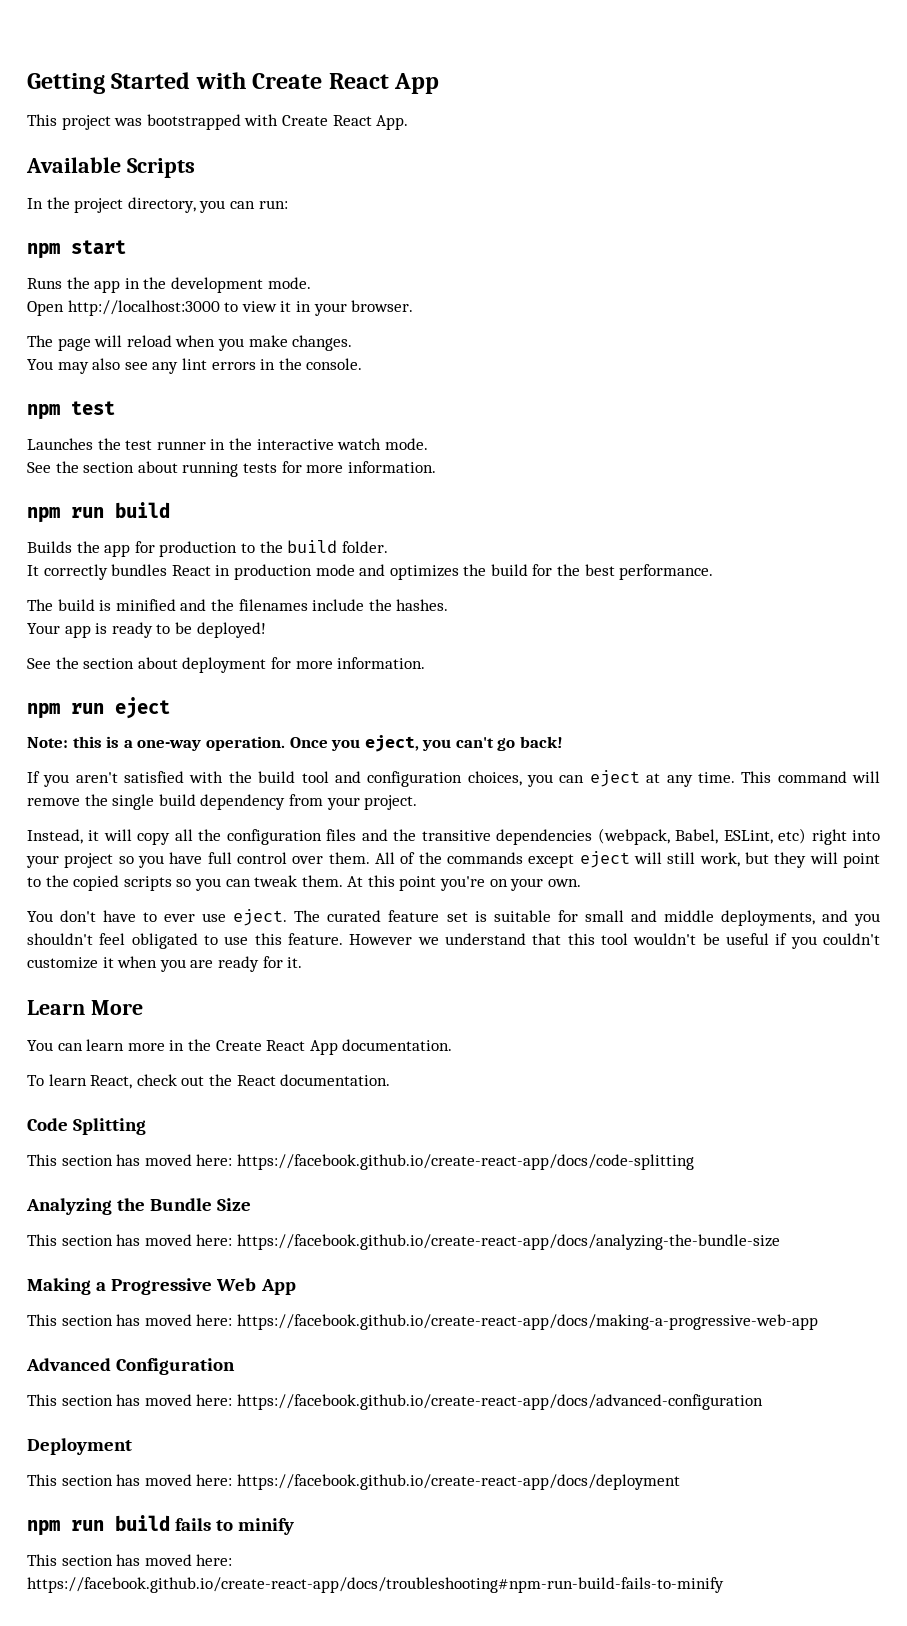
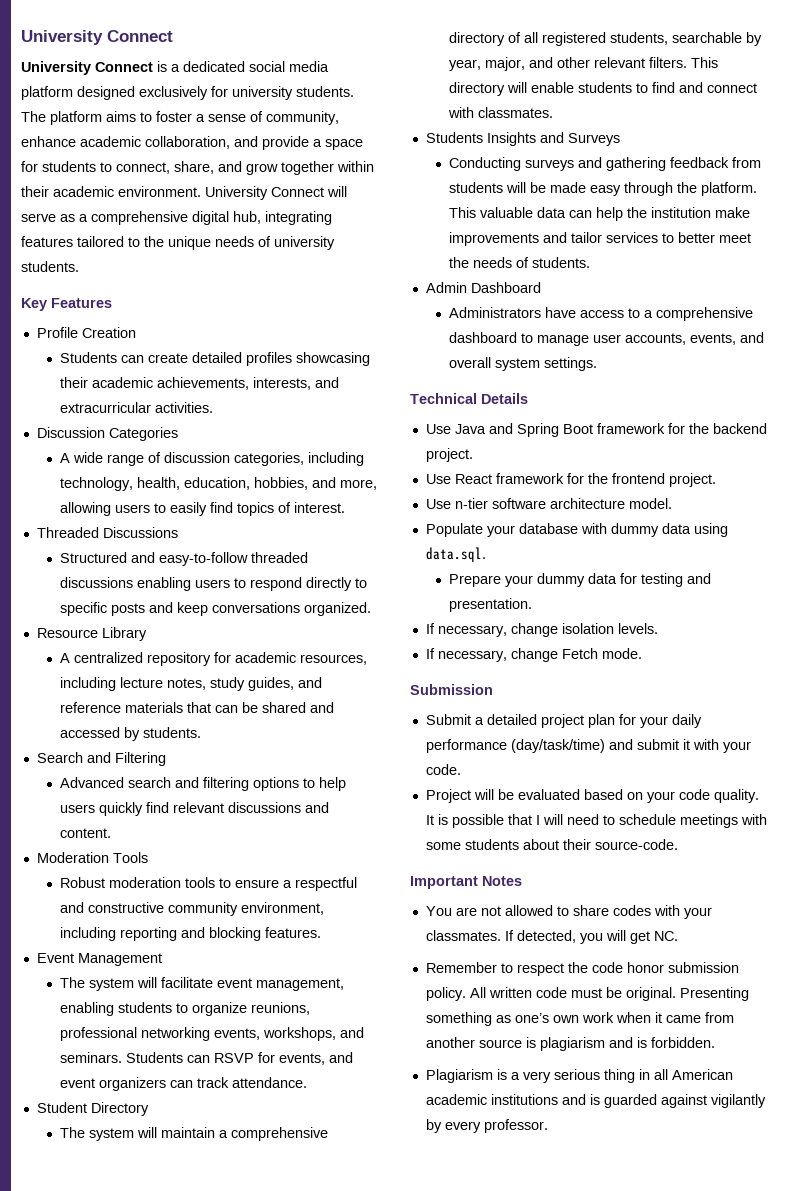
[27,72,440,94] [27,114,409,130] [26,157,195,178] [27,197,288,213] [27,240,126,259] [27,277,311,293] [27,300,414,316] [27,335,353,351] [27,358,363,374] [27,401,115,420] [27,438,428,450] [27,461,436,477] [27,502,170,523] [27,540,388,557] [27,564,714,580] [27,599,449,611] [27,622,266,638] [27,657,426,673] [27,697,170,719] [27,735,564,752] [27,770,880,787] [27,794,418,810] [27,828,880,845] [26,851,881,868] [27,875,581,891] [27,909,881,926] [27,933,881,949] [27,956,303,972] [27,1000,143,1015] [27,1039,453,1055] [27,1074,391,1089] [27,1118,147,1135] [27,1154,694,1170] [26,1198,252,1215] [27,1234,780,1250] [27,1278,296,1295] [27,1314,818,1330] [26,1358,236,1375] [27,1394,763,1410] [27,1438,132,1455] [27,1474,680,1490] [27,1515,295,1536] [27,1554,233,1566] [27,1577,724,1593] Getting Started with Create React App // This project was bootstrapped with Create React App. // Available Scripts // In the project directory, you can run: // npm start // Runs the app in the development mode. // Open http://localhost:3000 to view it in your browser. // The page will reload when you make changes. // You may also see any lint errors in the console. // npm test // Launches the test runner in the interactive watch mode. // See the section about running tests for more information. // npm run build // Builds the app for production to the build folder. // It correctly bundles React in production mode and optimizes the build for the best performance. // The build is minified and the filenames include the hashes. // Your app is ready to be deployed! // See the section about deployment for more information. // npm run eject // Note: this is a one-way operation. Once you eject, you can't go back! // If you aren't satisfied with the build tool and configuration choices, you can eject at any time. This command will remove the single build dependency from your project. // Instead, it will copy all the configuration files and the transitive dependencies (webpack, Babel, ESLint, etc) right into your project so you have full control over them. All of the commands except eject will still work, but they will point to the copied scripts so you can tweak them. At this point you're on your own. // You don't have to ever use eject. The curated feature set is suitable for small and middle deployments, and you shouldn't feel obligated to use this feature. However we understand that this tool wouldn't be useful if you couldn't customize it when you are ready for it. // Learn More // You can learn more in the Create React App documentation. // To learn React, check out the React documentation. // Code Splitting // This section has moved here: https://facebook.github.io/create-react-app/docs/code-splitting // Analyzing the Bundle Size // This section has moved here: https://facebook.github.io/create-react-app/docs/analyzing-the-bundle-size // Making a Progressive Web App // This section has moved here: https://facebook.github.io/create-react-app/docs/making-a-progressive-web-app // Advanced Configuration // This section has moved here: https://facebook.github.io/create-react-app/docs/advanced-configuration // Deployment // This section has moved here: https://facebook.github.io/create-react-app/docs/deployment // npm run build fails to minify // This section has moved here: https://facebook.github.io/create-react-app/docs/troubleshooting#npm-run-build-fails-to-minify -> [21,30,173,45] [21,61,329,75] [21,86,354,100] [21,111,339,125] [21,136,363,150] [21,161,374,175] [21,186,347,200] [21,211,332,225] [21,236,335,250] [21,261,79,272] [21,298,112,311] [36,327,136,338] [60,352,371,366] [60,377,340,390] [60,402,214,413] [36,427,178,441] [60,452,365,466] [60,477,378,491] [60,502,346,516] [36,527,178,538] [60,552,309,566] [60,577,368,591] [60,602,372,616] [36,627,147,641] [60,652,368,666] [60,677,323,691] [60,702,335,713] [60,727,202,741] [36,752,166,766] [60,777,347,791] [60,802,330,816] [60,828,112,838] [36,852,148,863] [60,877,358,891] [60,902,325,916] [60,927,322,941] [36,953,162,966] [60,977,345,991] [60,1002,311,1016] [60,1027,365,1041] [60,1052,354,1065] [60,1077,308,1091] [36,1102,149,1116] [60,1127,329,1141] [449,32,763,46] [449,57,719,71] [449,82,758,96] [448,107,554,118] [425,132,620,146] [449,157,762,171] [449,182,758,196] [449,207,751,221] [449,232,752,246] [449,257,591,268] [425,282,541,293] [449,307,754,321] [449,332,765,346] [449,357,598,371] [410,393,528,404] [425,423,767,437] [425,448,473,462] [425,473,716,487] [425,498,672,509] [425,523,728,537] [425,547,486,562] [449,573,712,587] [449,598,533,612] [425,623,658,637] [425,648,642,662] [410,684,493,695] [425,714,702,728] [425,739,751,753] [425,764,461,775] [425,789,759,803] [425,814,767,828] [425,839,678,850] [410,876,522,889] [425,905,712,919] [425,930,678,944] [425,962,739,976] [425,987,749,1001] [425,1012,734,1026] [425,1037,715,1051] [425,1069,733,1083] [425,1094,766,1108] [425,1119,548,1133] University Connect // University Connect is a dedicated social media platform designed exclusively for university students. The platform aims to foster a sense of community, enhance academic collaboration, and provide a space for students to connect, share, and grow together within their academic environment. University Connect will serve as a comprehensive digital hub, integrating features tailored to the unique needs of university students. // Key Features // Profile Creation // Students can create detailed profiles showcasing their academic achievements, interests, and extracurricular activities. // Discussion Categories // A wide range of discussion categories, including technology, health, education, hobbies, and more, allowing users to easily find topics of interest. // Threaded Discussions // Structured and easy-to-follow threaded discussions enabling users to respond directly to specific posts and keep conversations organized. // Resource Library // A centralized repository for academic resources, including lecture notes, study guides, and reference materials that can be shared and accessed by students. // Search and Filtering // Advanced search and filtering options to help users quickly find relevant discussions and content. // Moderation Tools // Robust moderation tools to ensure a respectful and constructive community environment, including reporting and blocking features. // Event Management // The system will facilitate event management, enabling students to organize reunions, professional networking events, workshops, and seminars. Students can RSVP for events, and event organizers can track attendance. // Student Directory // The system will maintain a comprehensive directory of all registered students, searchable by year, major, and other relevant filters. This directory will enable students to find and connect with classmates. // Students Insights and Surveys // Conducting surveys and gathering feedback from students will be made easy through the platform. This valuable data can help the institution make improvements and tailor services to better meet the needs of students. // Admin Dashboard // Administrators have access to a comprehensive dashboard to manage user accounts, events, and overall system settings. // Technical Details // Use Java and Spring Boot framework for the backend project. // Use React framework for the frontend project. // Use n-tier software architecture model. // Populate your database with dummy data using data.sql. // Prepare your dummy data for testing and presentation. // If necessary, change isolation levels. // If necessary, change Fetch mode. // Submission // Submit a detailed project plan for your daily performance (day/task/time) and submit it with your code. // Project will be evaluated based on your code quality. It is possible that I will need to schedule meetings with some students about their source-code. // Important Notes // You are not allowed to share codes with your classmates. If detected, you will get NC. // Remember to respect the code honor submission policy. All written code must be original. Presenting something as one’s own work when it came from another source is plagiarism and is forbidden. // Plagiarism is a very serious thing in all American academic institutions and is guarded against vigilantly by every professor.

